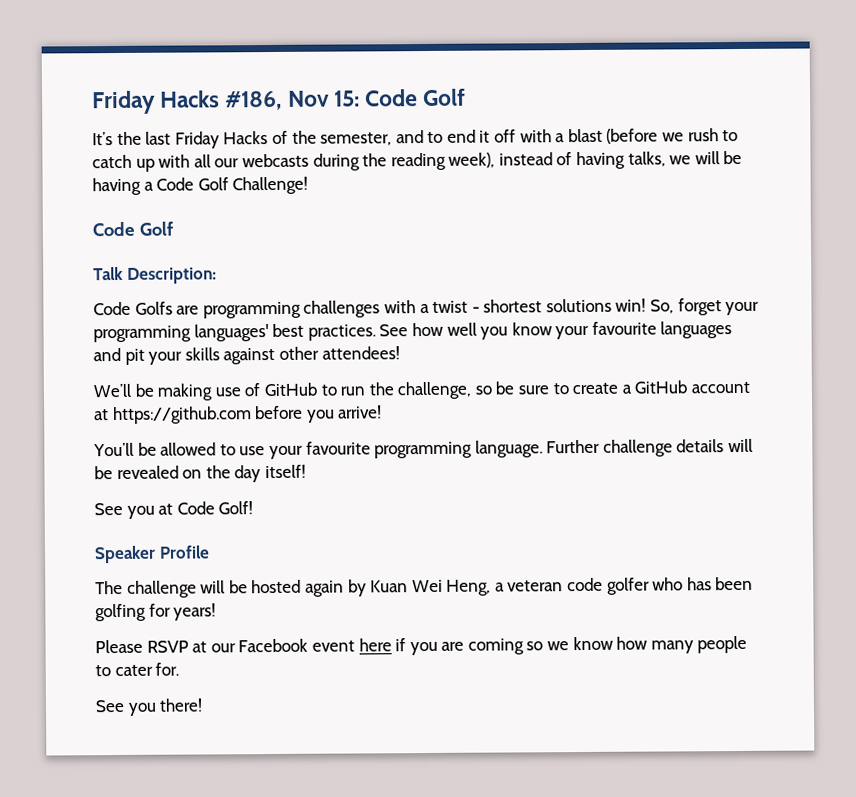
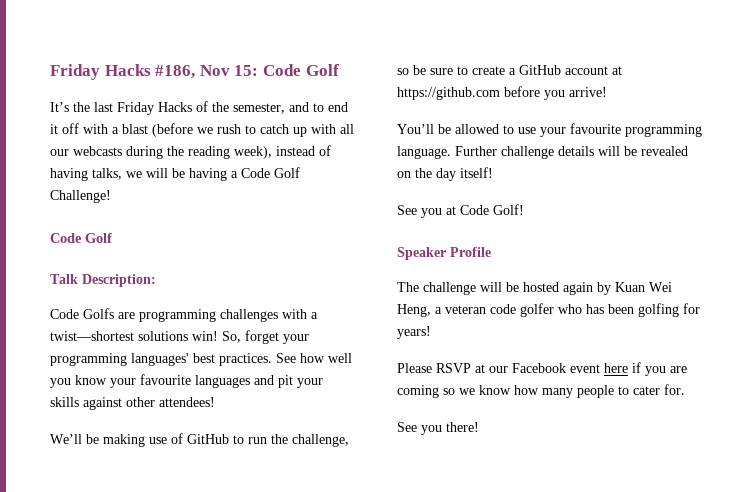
[432,299,543,313] twist - shortest -> [50,331,134,341] twist—shortest

